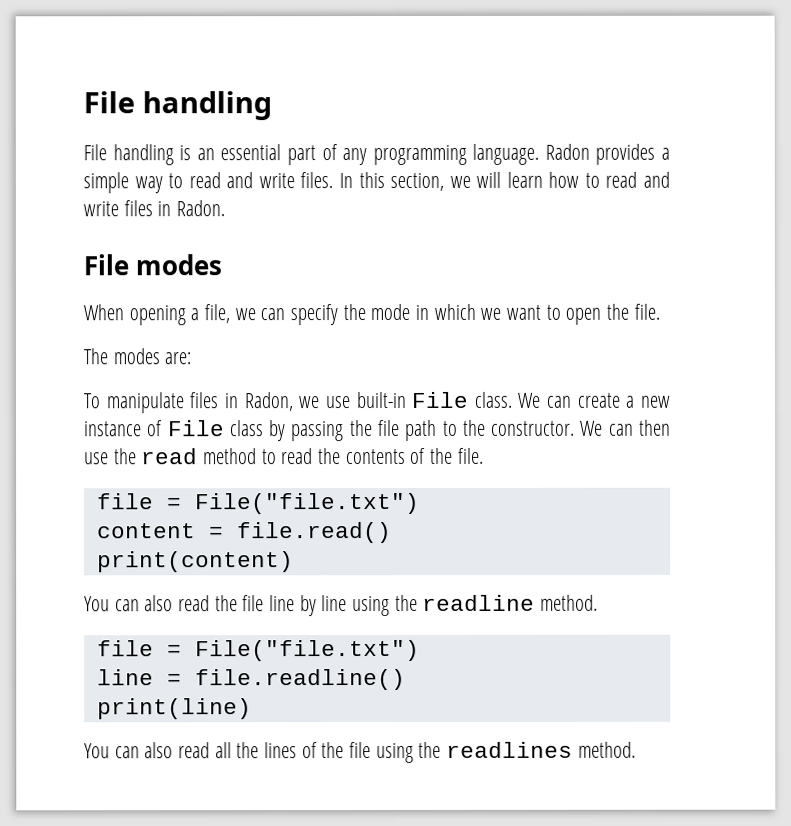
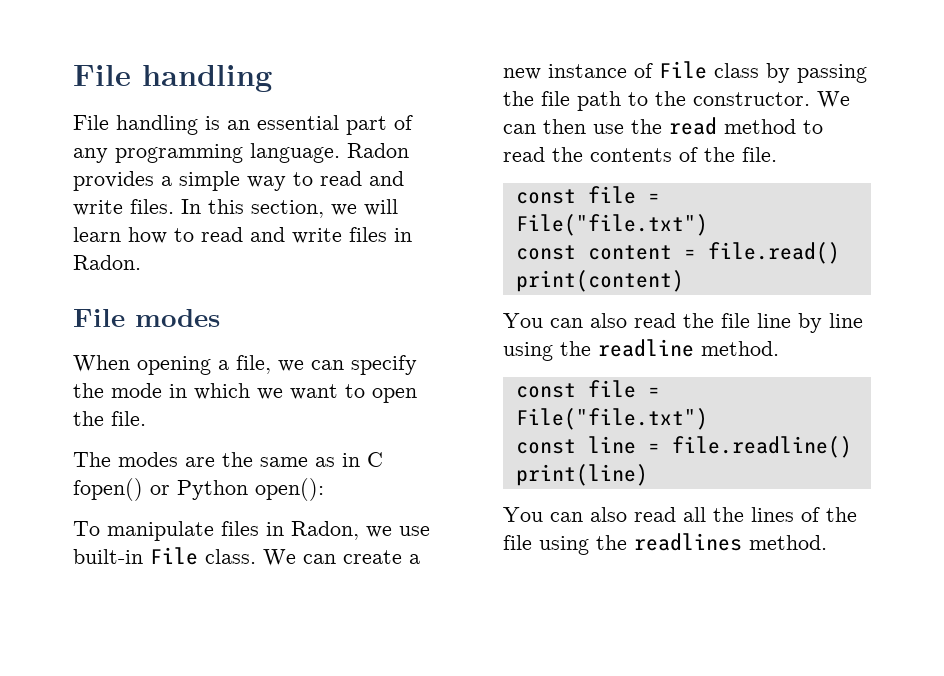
[164,352,192,365] are: -> [185,452,383,467] [73,478,324,501] are the same as in C fopen() or Python open():
[96,492,420,515] file = File("file.txt") // -> [515,186,660,204] [515,214,708,236] [515,245,576,260] const file = File("file.txt") // const
[96,639,420,662] file = File("file.txt") // -> [515,380,660,398] [515,408,708,430] [515,439,576,454] const file = File("file.txt") // const

